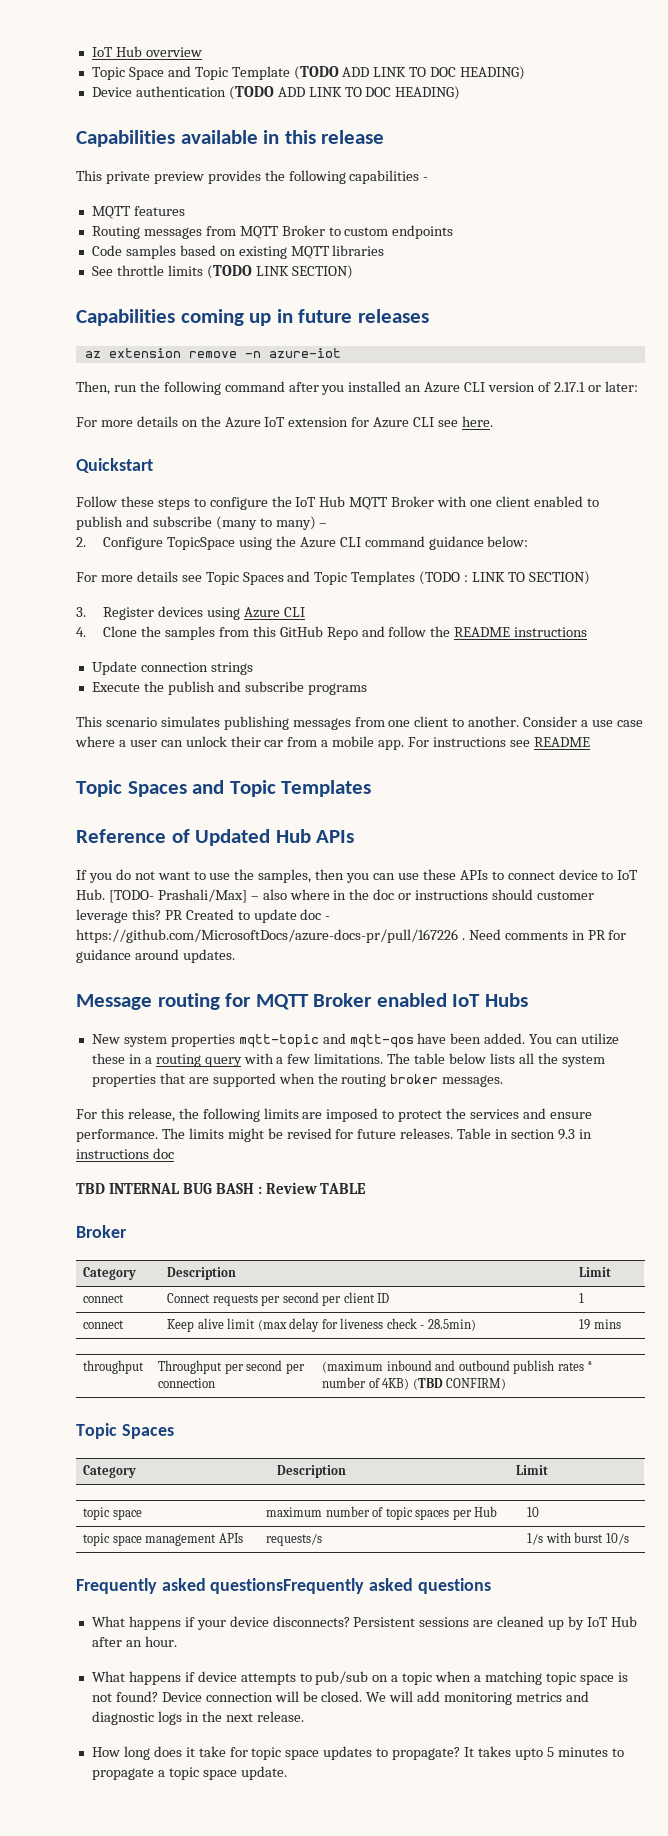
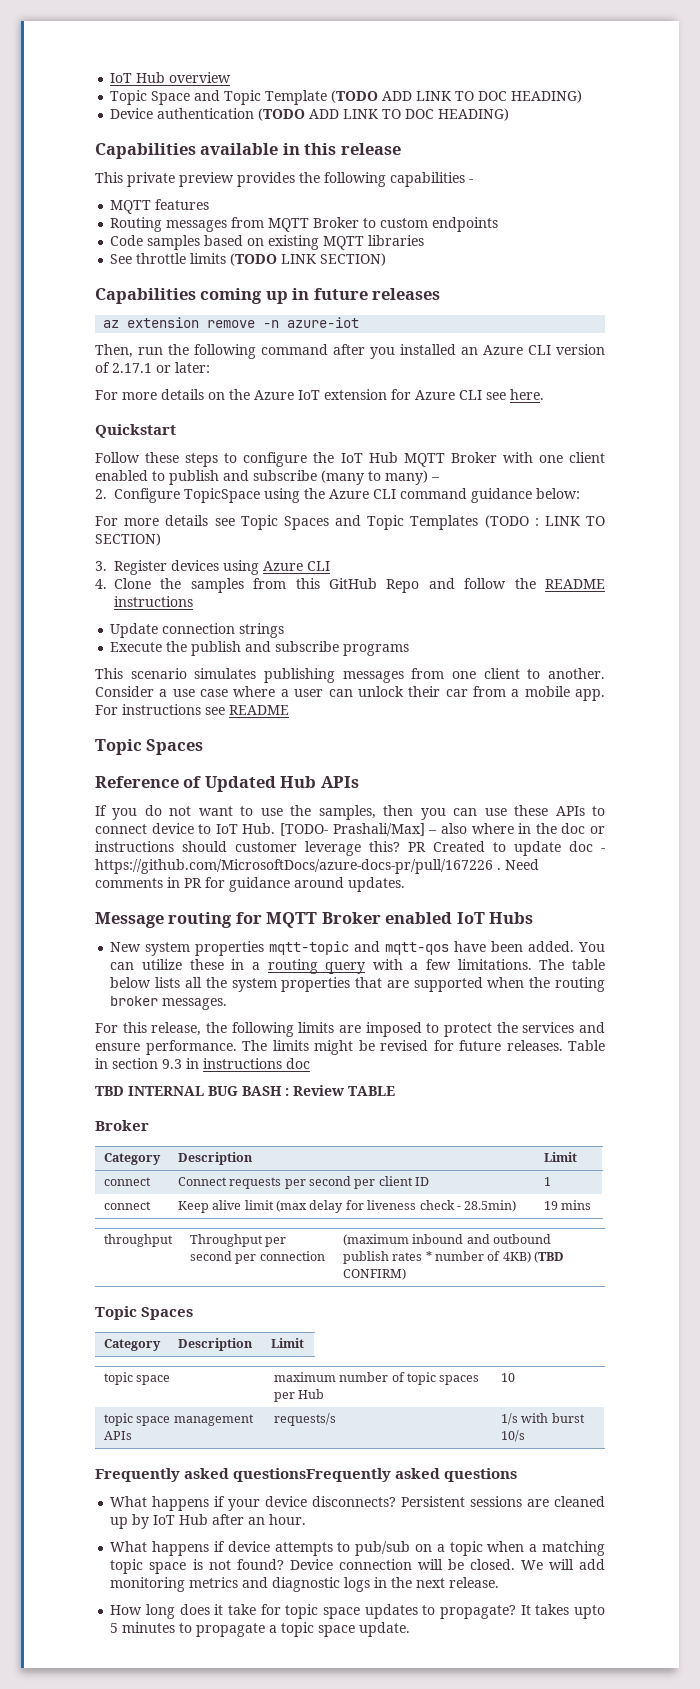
[192,780,372,797] and Topic Templates -> (204, 747) none

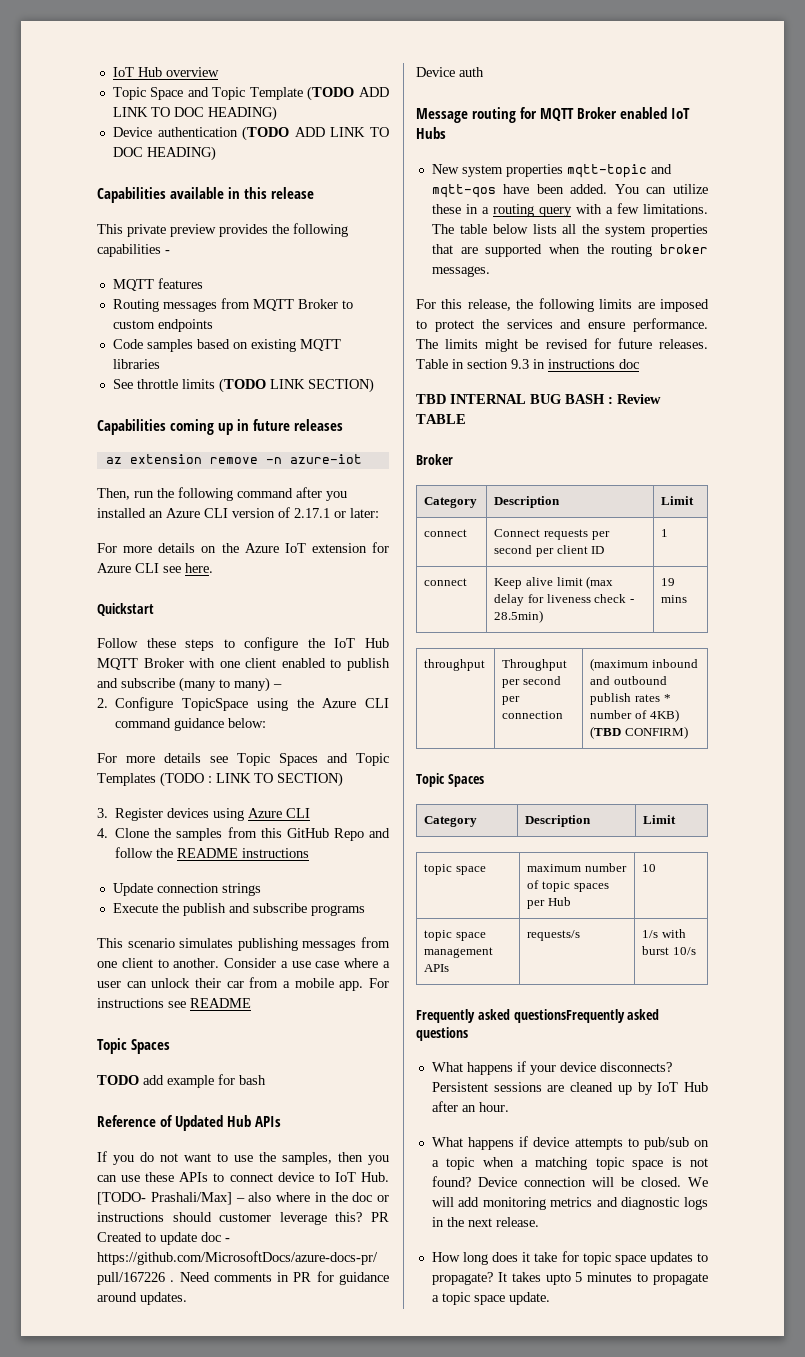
(204, 747) none -> [97,1074,266,1088] // TODO add example for bash
(405, 884) none -> [416,67,484,77] // Device auth

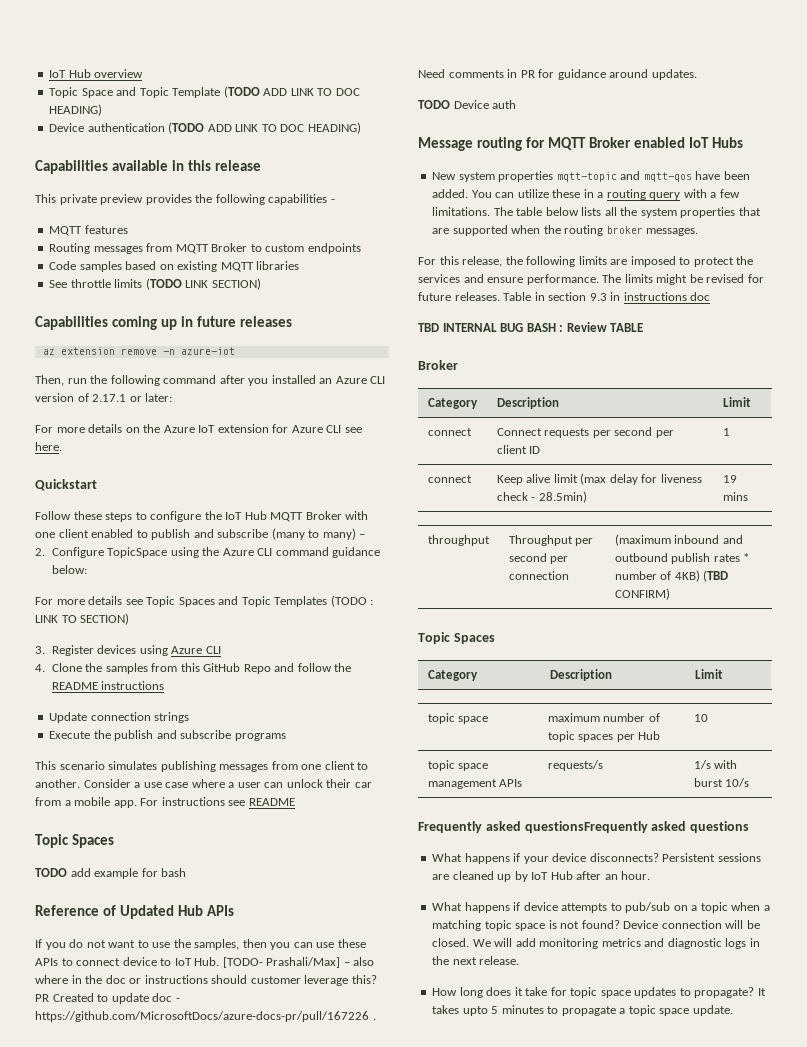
(187, 1298) none -> [418,100,450,109] TODO

